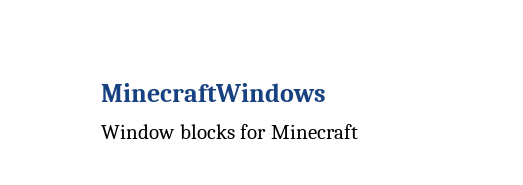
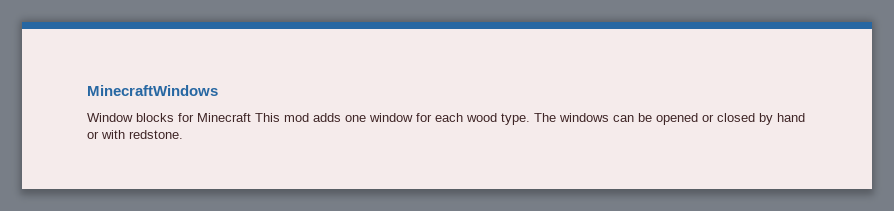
(358, 131) none -> [255,113,805,125] [87,130,183,139] This mod adds one window for each wood type. The windows can be opened or closed by hand or with redstone.

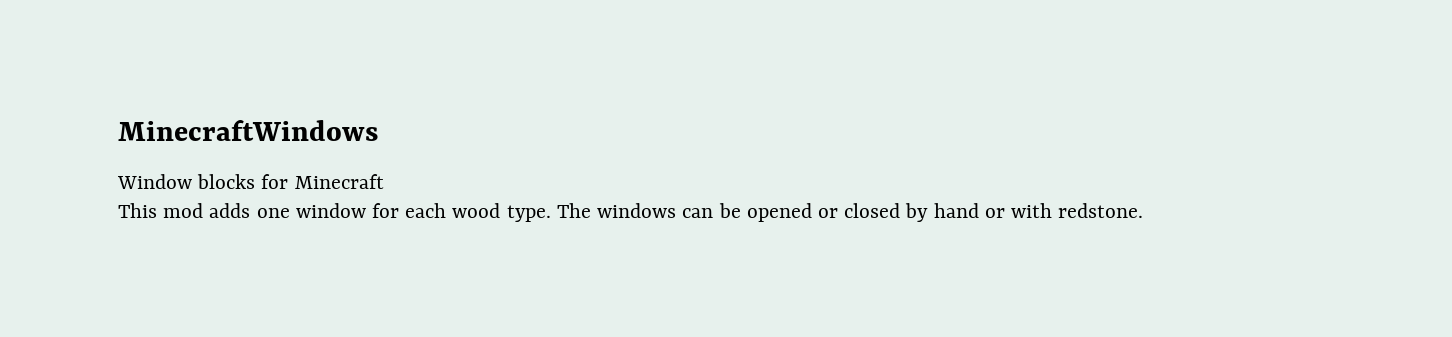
(251, 117) none -> (384, 181) //

